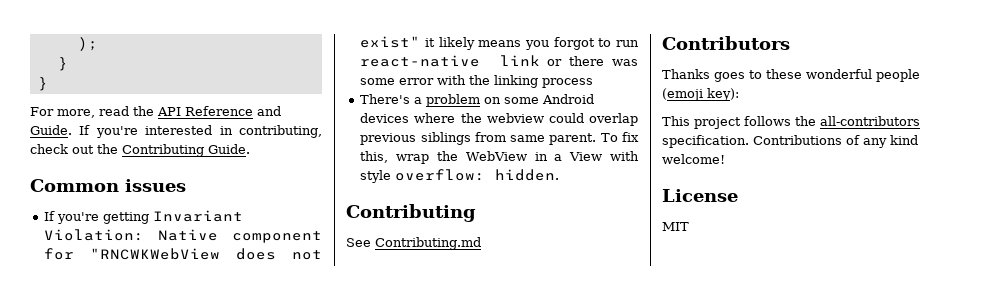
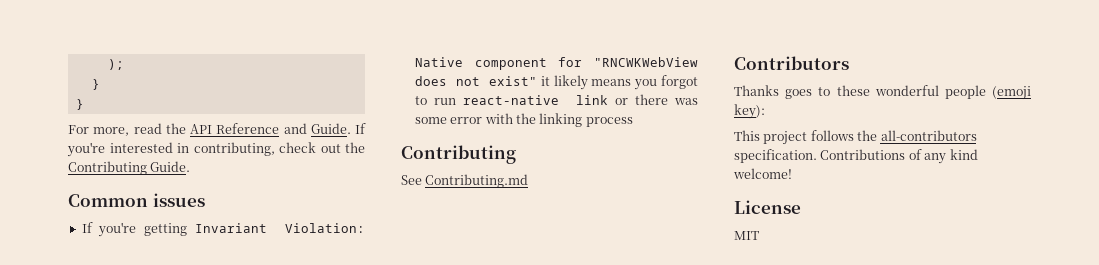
[360,94,595,107] [360,113,638,126] [360,132,639,145] [360,151,639,164] [360,169,560,183] // There's a problem on some Android devices where the webview could overlap previous siblings from same parent. To fix this, wrap the WebView in a View with style overflow: hidden. -> (633, 122) none

